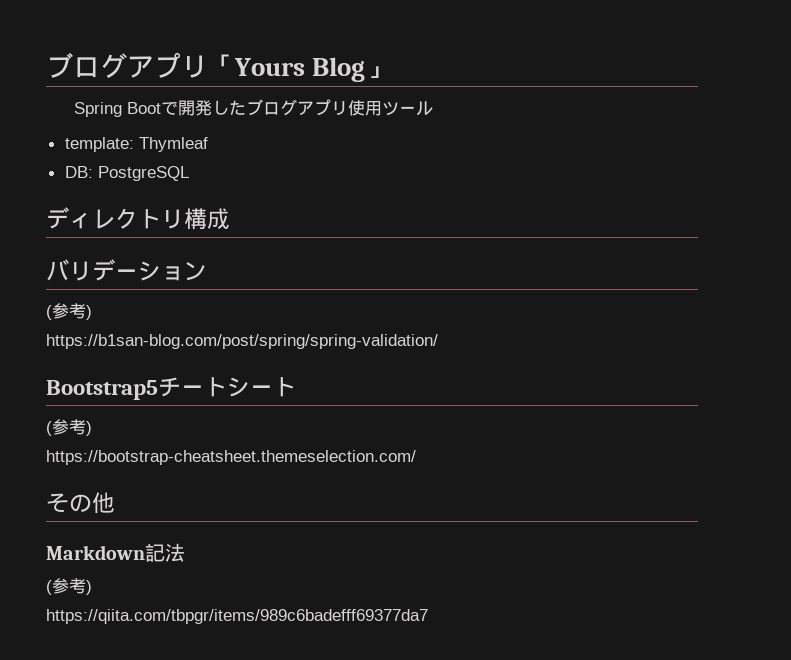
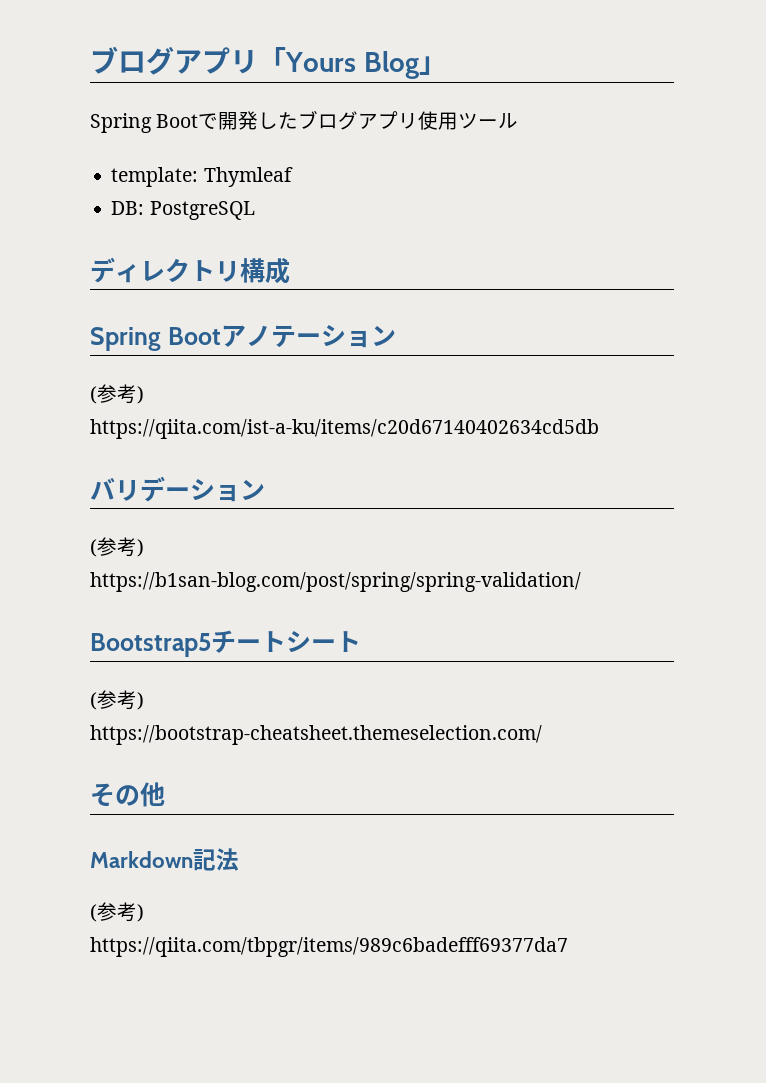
(230, 219) none -> [90,325,396,351] [90,384,144,404] [90,419,599,439] // Spring Bootアノテーション // (参考) // https://qiita.com/ist-a-ku/items/c20d67140402634cd5db

